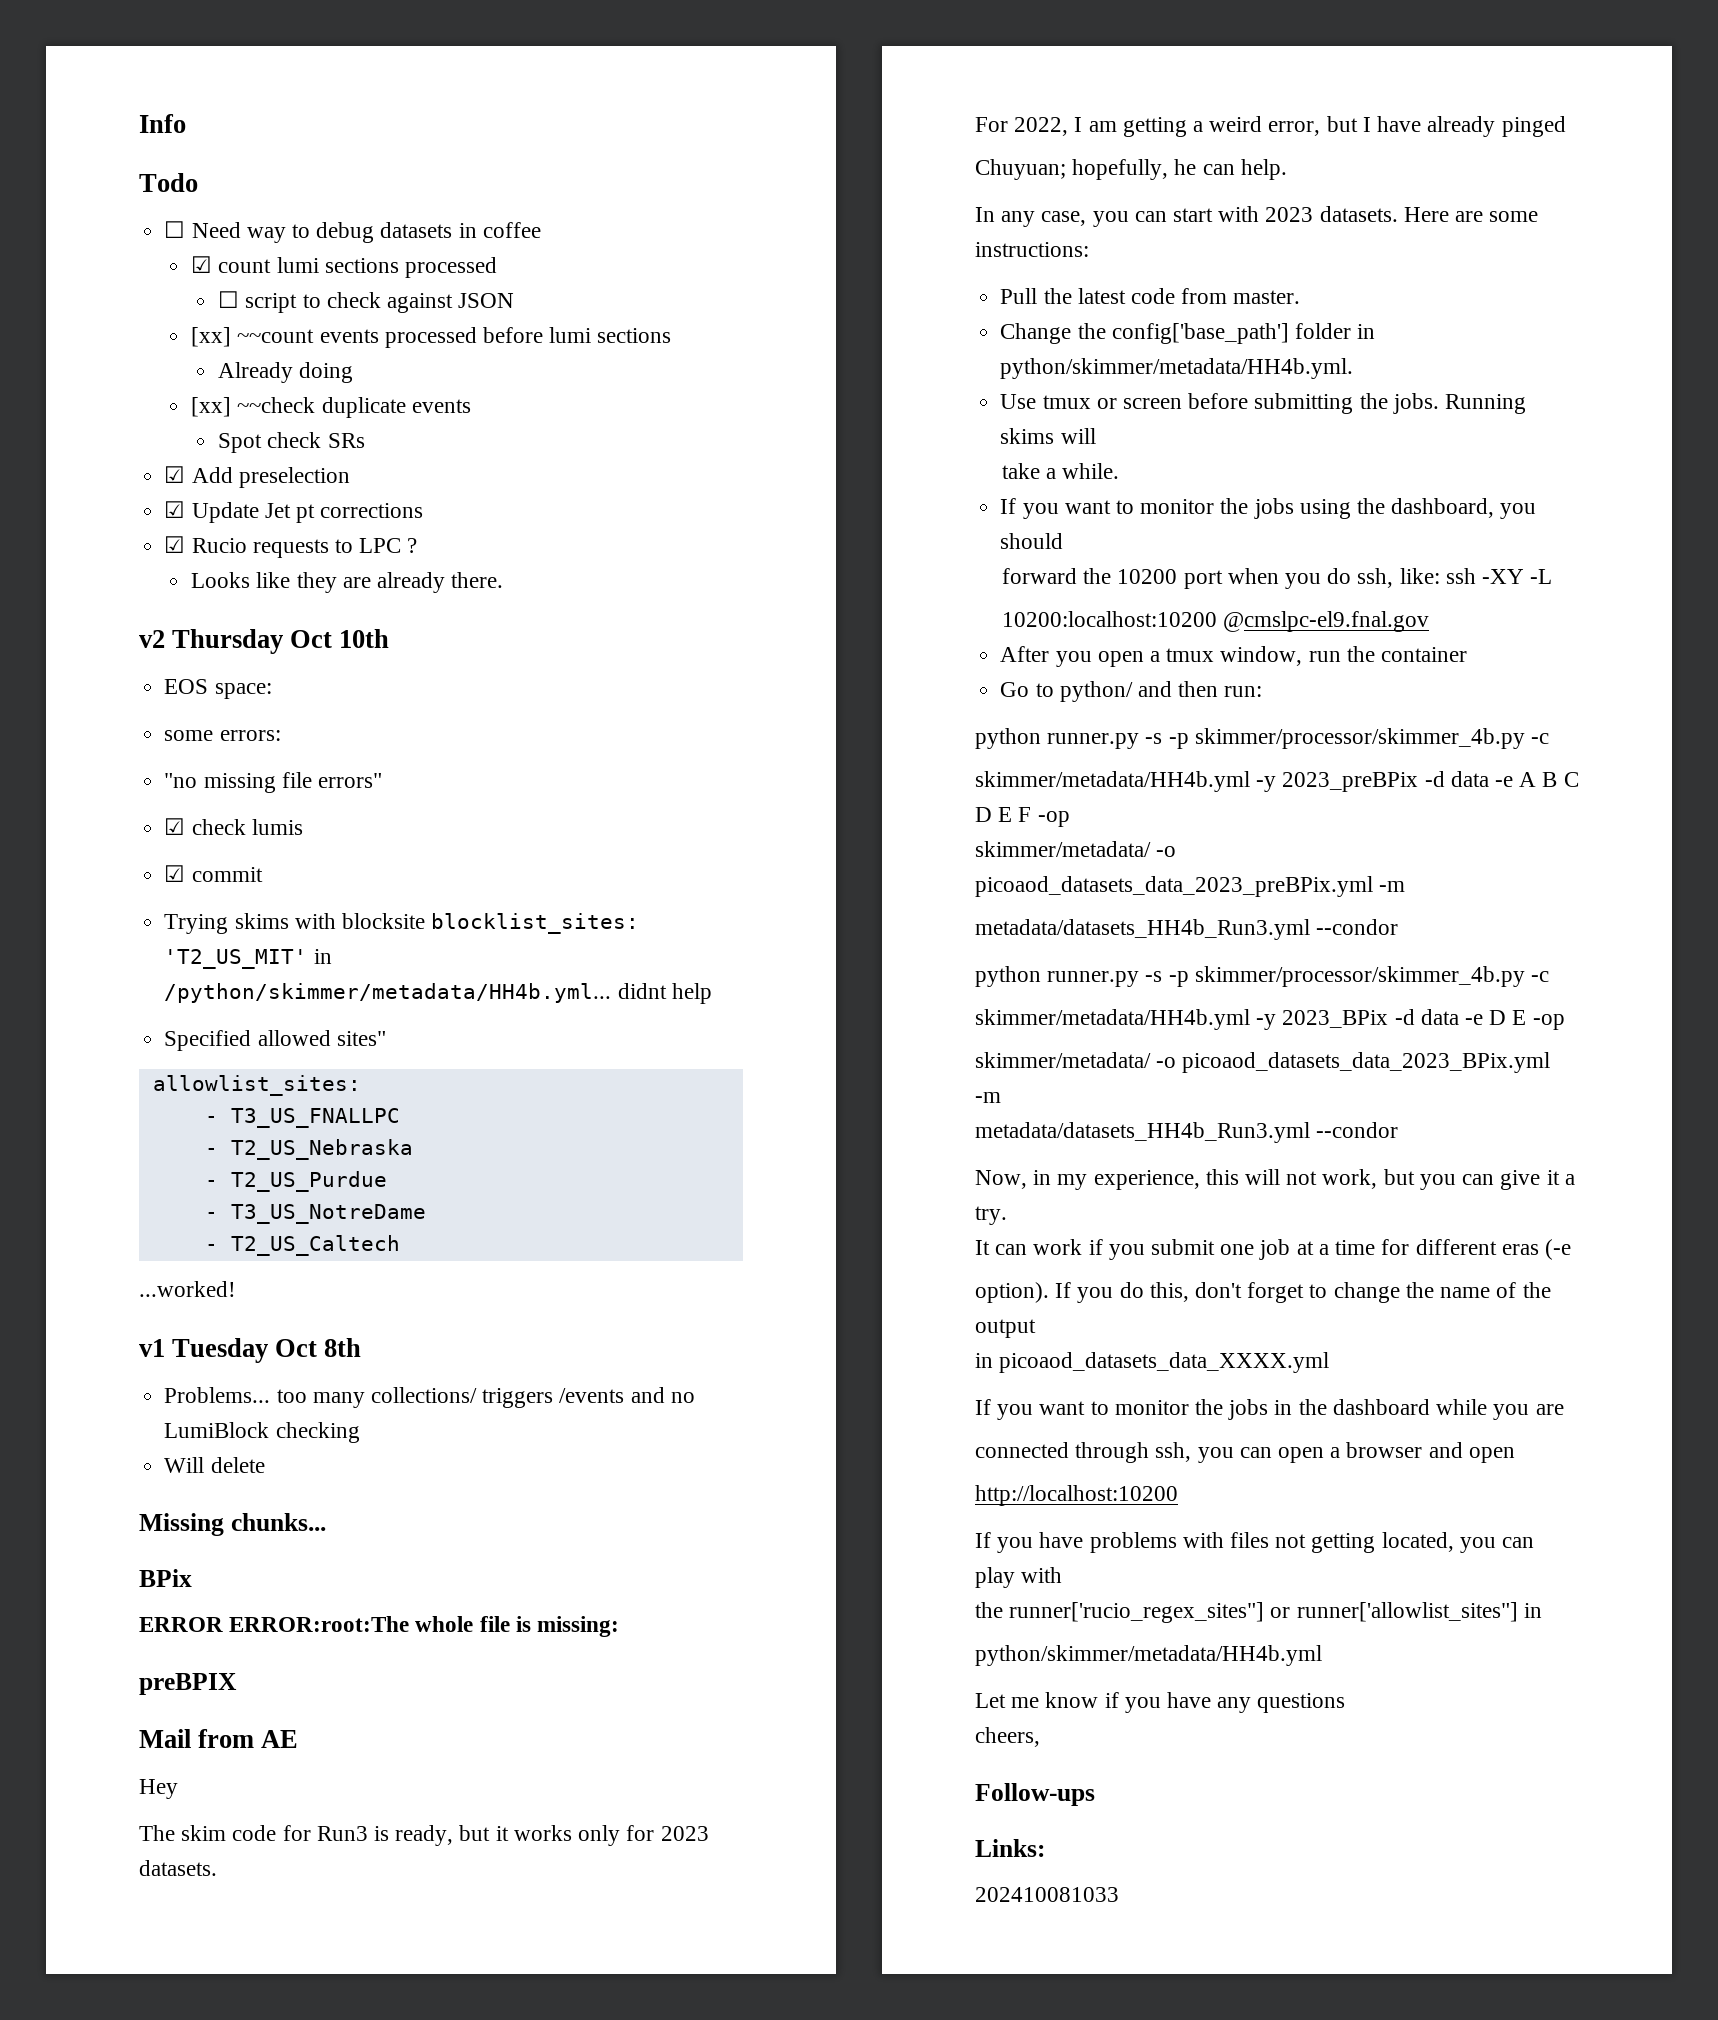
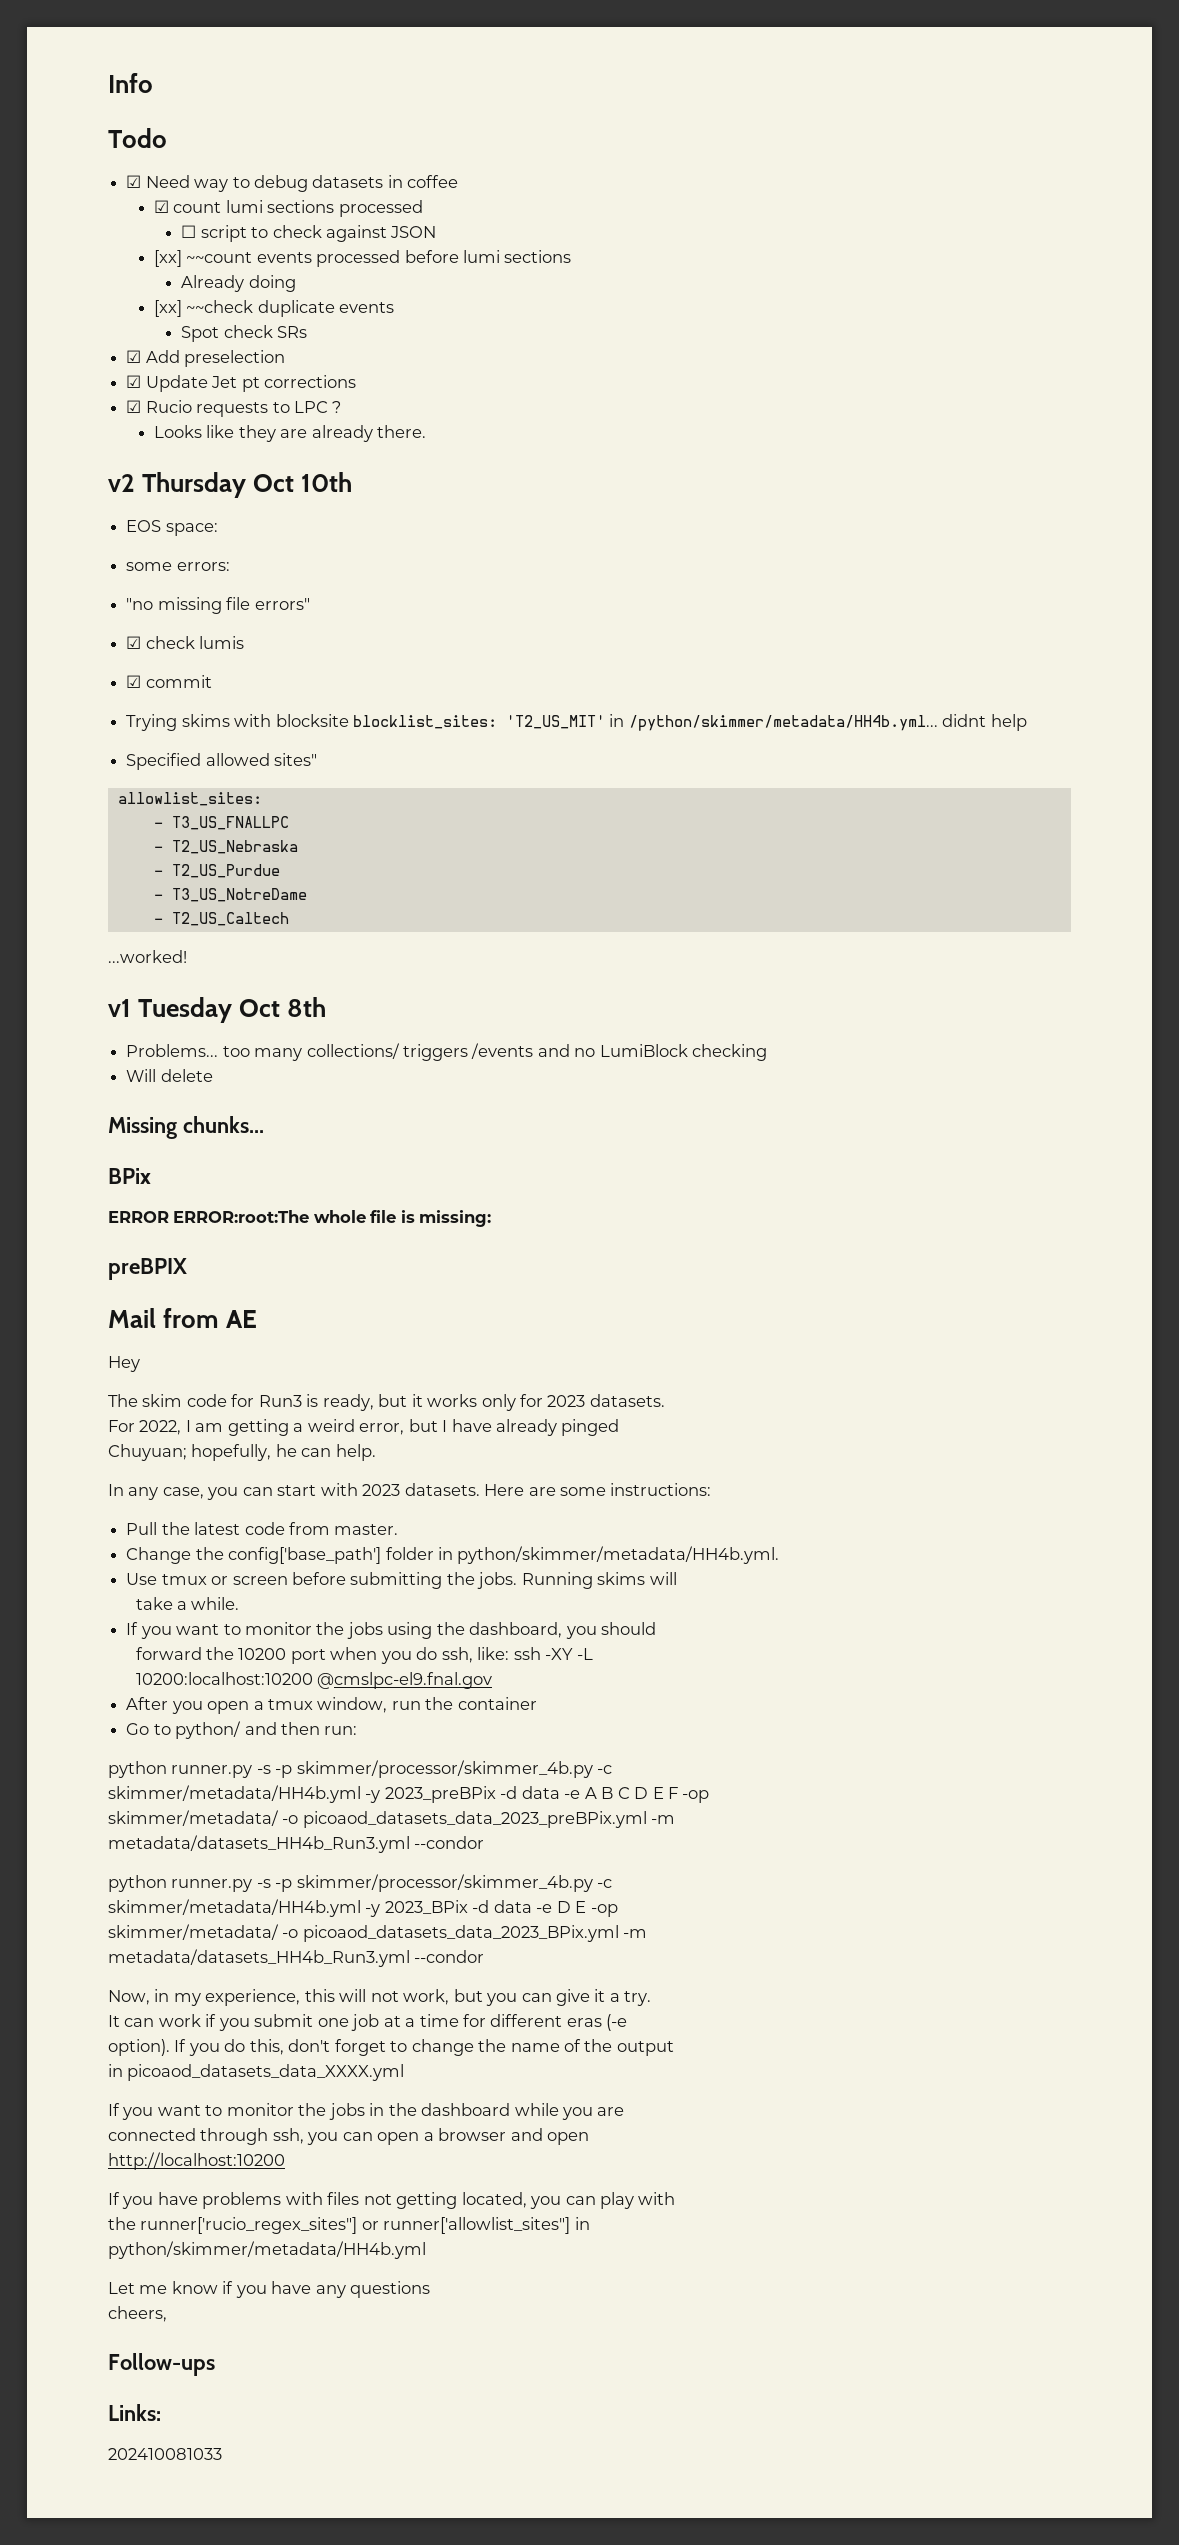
[164,221,186,238] ☐ -> [126,175,142,188] ☑

